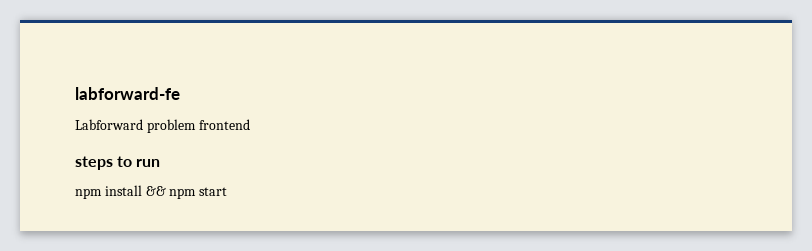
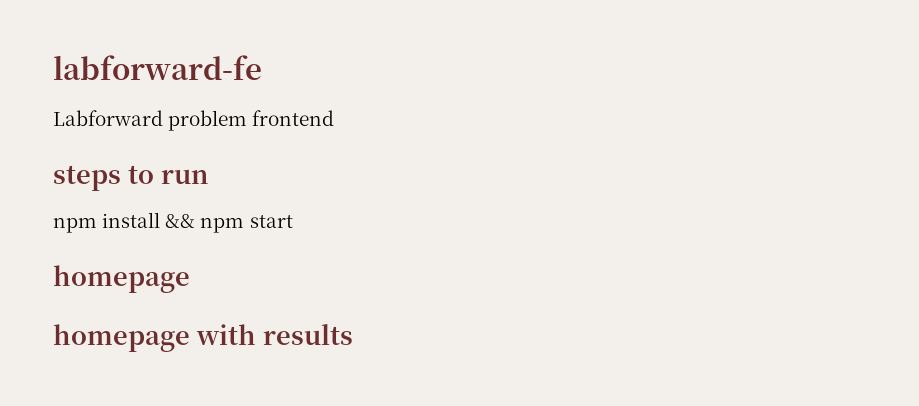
(228, 191) none -> [53,265,190,293] [53,324,353,352] // homepage // homepage with results

